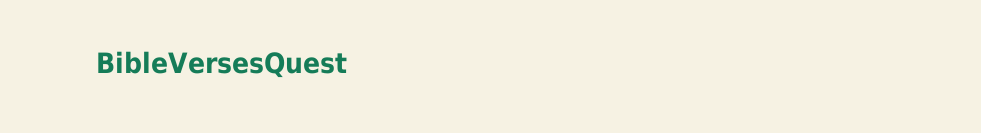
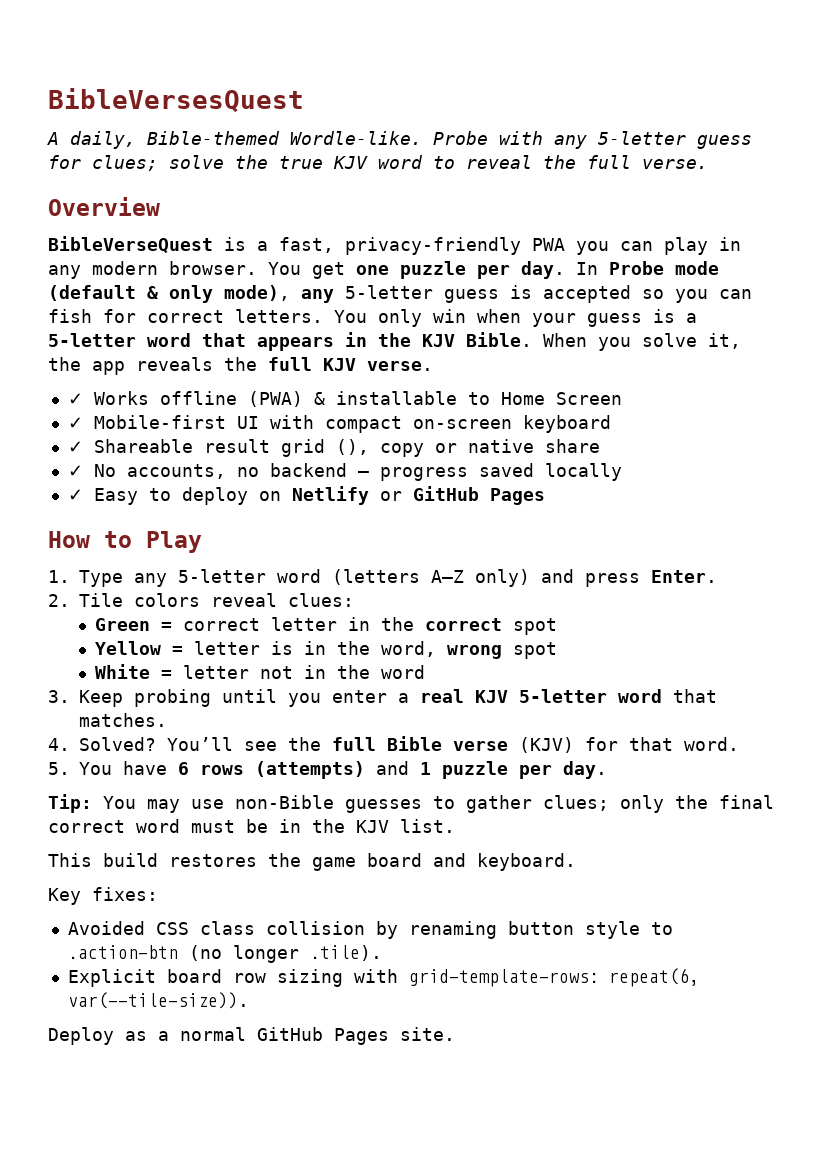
(347, 64) none -> [47,131,752,149] [48,155,708,171] [48,197,160,216] [48,236,741,255] [48,261,719,279] [48,285,752,303] [48,309,697,327] [48,332,741,351] [48,357,433,375] [67,391,622,407] [67,415,611,433] [67,439,600,457] [67,463,622,481] [67,486,545,505] [48,531,202,553] [48,569,717,587] [48,593,354,607] [94,617,557,635] [94,641,557,659] [94,664,425,679] [48,689,717,707] [79,713,167,727] [48,736,739,753] [48,761,607,779] [48,794,774,813] [48,819,455,833] [48,853,576,871] [48,887,158,905] [67,921,673,939] [67,945,382,963] [67,968,699,987] [67,992,249,1009] [48,1027,455,1045] // A daily, Bible‑themed Wordle‑like. Probe with any 5‑letter guess for clues; solve the true KJV word to reveal the full verse. // Overview // BibleVerseQuest is a fast, privacy‑friendly PWA you can play in any modern browser. You get one puzzle per day. In Probe mode (default & only mode), any 5‑letter guess is accepted so you can fish for correct letters. You only win when your guess is a 5‑letter word that appears in the KJV Bible. When you solve it, the app reveals the full KJV verse. // ✓ Works offline (PWA) & installable to Home Screen // ✓ Mobile‑first UI with compact on‑screen keyboard // ✓ Shareable result grid (), copy or native share // ✓ No accounts, no backend — progress saved locally // ✓ Easy to deploy on Netlify or GitHub Pages // How to Play // 1. Type any 5‑letter word (letters A–Z only) and press Enter. // 2. Tile colors reveal clues: // Green = correct letter in the correct spot // Yellow = letter is in the word, wrong spot // White = letter not in the word // 3. Keep probing until you enter a real KJV 5‑letter word that matches. // 4. Solved? You’ll see the full Bible verse (KJV) for that word. // 5. You have 6 rows (attempts) and 1 puzzle per day. // Tip: You may use non‑Bible guesses to gather clues; only the final correct word must be in the KJV list. // This build restores the game board and keyboard. // Key fixes: // Avoided CSS class collision by renaming button style to .action-btn (no longer .tile). // Explicit board row sizing with grid-template-rows: repeat(6, var(--tile-size)). // Deploy as a normal GitHub Pages site.

